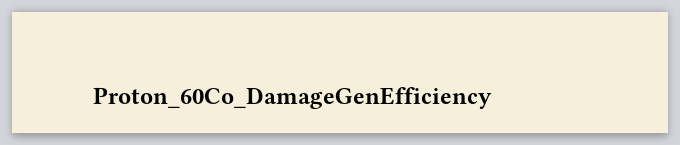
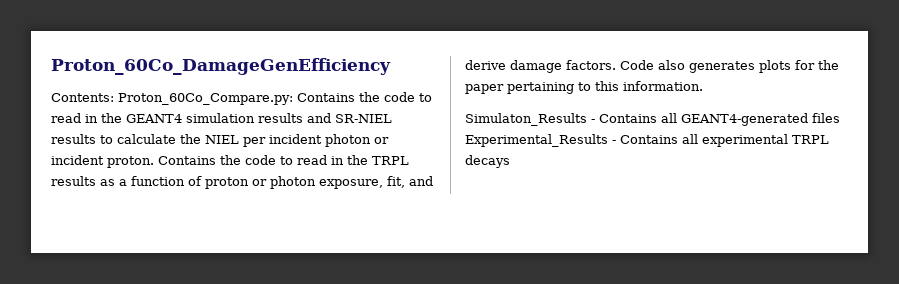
(492, 98) none -> [51,92,432,105] [51,113,392,123] [51,134,389,147] [51,155,409,168] [51,176,433,189] [465,60,839,73] [465,81,703,94] [465,113,840,126] [465,134,829,147] [465,155,510,168] // Contents: Proton_60Co_Compare.py: Contains the code to read in the GEANT4 simulation results and SR-NIEL results to calculate the NIEL per incident photon or incident proton. Contains the code to read in the TRPL results as a function of proton or photon exposure, fit, and derive damage factors. Code also generates plots for the paper pertaining to this information. // Simulaton_Results - Contains all GEANT4-generated files Experimental_Results - Contains all experimental TRPL decays

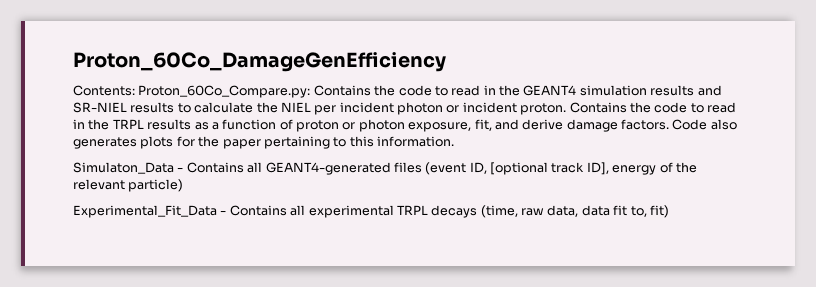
[465,113,587,126] Simulaton_Results -> [73,162,174,174] Simulaton_Data
[465,134,608,147] Experimental_Results -> [425,162,697,175] [73,179,184,192] [73,205,217,218] (event ID, [optional track ID], energy of the relevant particle) // Experimental_Fit_Data
(510, 161) none -> [480,205,669,218] (time, raw data, data fit to, fit)

